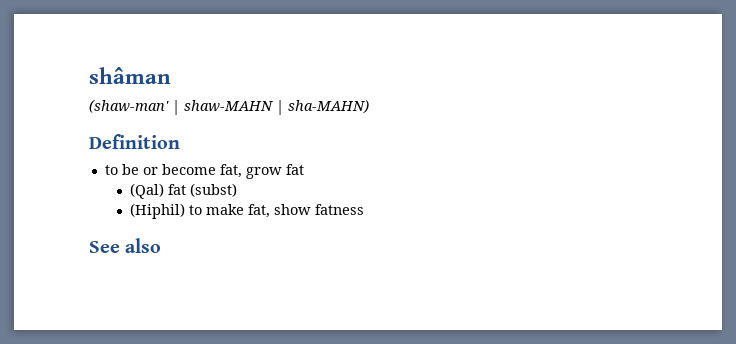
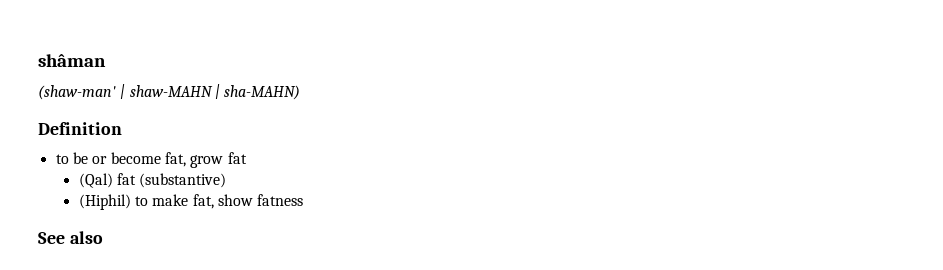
[189,183,237,197] (subst) -> [139,173,227,188] (substantive)

